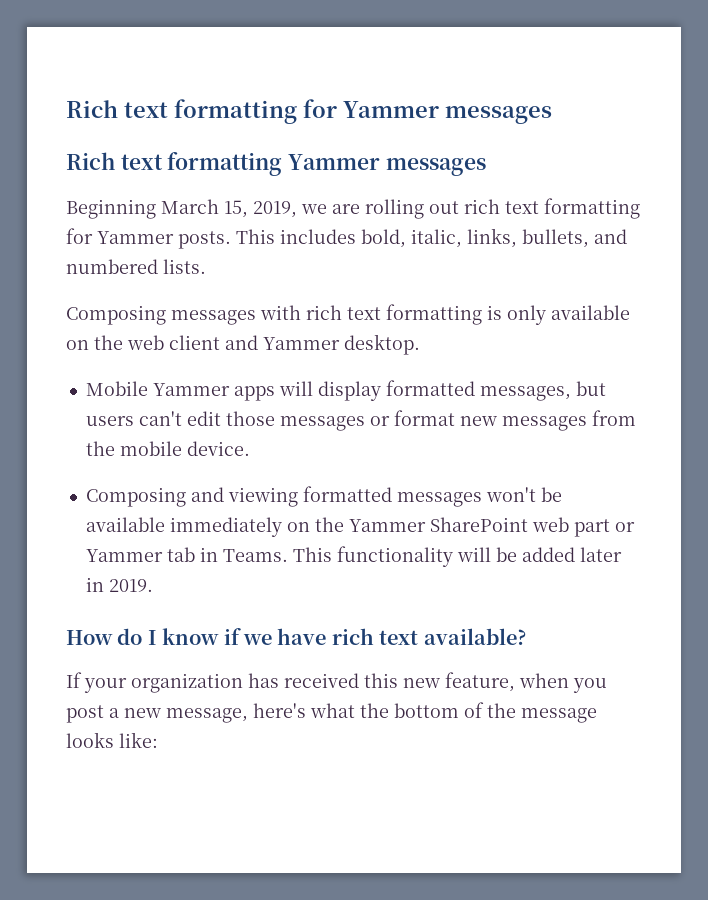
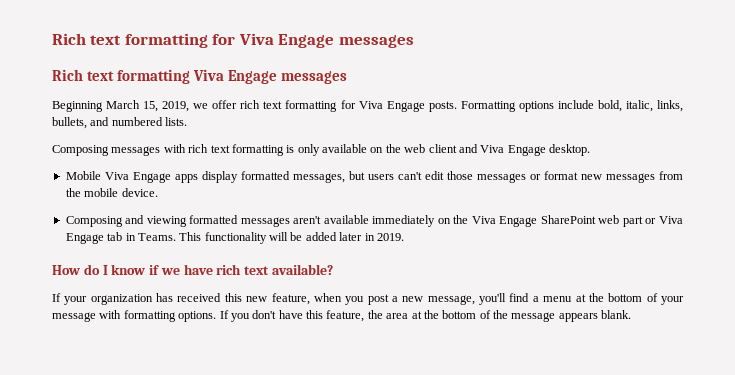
[343,101,439,118] Yammer -> [238,33,335,48] Viva Engage
[288,154,381,170] Yammer -> [193,69,278,84] Viva Engage
[332,199,459,219] are rolling out -> [212,100,238,109] offer
[97,229,356,249] Yammer posts. This includes -> [358,100,594,112] Viva Engage posts. Formatting options include
[263,337,340,350] Yammer -> [480,145,546,156] Viva Engage
[152,381,313,401] Yammer apps will -> [104,172,198,183] Viva Engage apps
[485,487,562,502] won't be -> [293,216,322,224] aren't
[348,519,426,532] Yammer -> [471,216,538,227] Viva Engage
[85,549,163,562] Yammer -> [659,216,683,224] [65,233,104,244] Viva Engage
[253,703,355,718] here's what -> [479,293,685,305] [52,310,422,322] you'll find a menu at the bottom of your message with formatting options. If you don't have this feature, the area at
[66,732,158,748] looks like: -> [558,310,632,322] appears blank.

